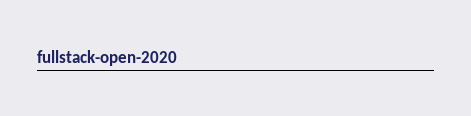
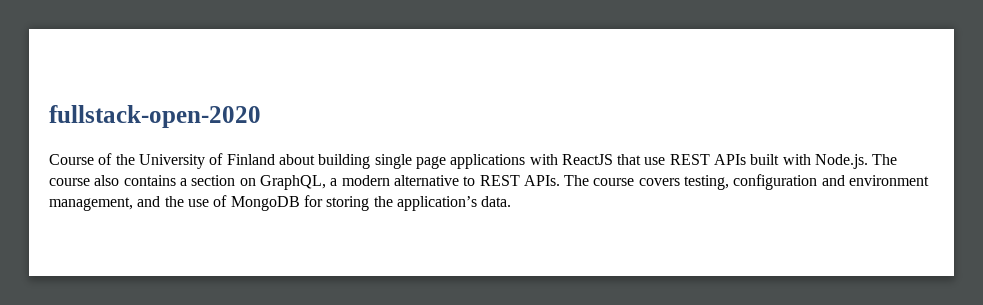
(177, 58) none -> [49,153,898,169] [49,174,930,190] [49,195,512,211] // Course of the University of Finland about building single page applications with ReactJS that use REST APIs built with Node.js. The course also contains a section on GraphQL, a modern alternative to REST APIs. The course covers testing, configuration and environment management, and the use of MongoDB for storing the application’s data.

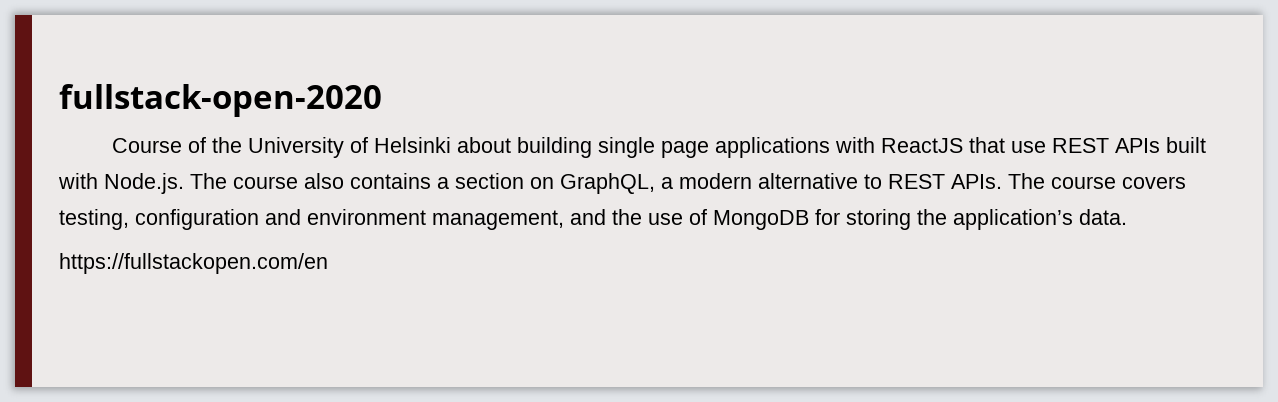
[226,154,275,165] Finland -> [374,137,452,153] Helsinki
(512, 201) none -> [59,253,328,274] // https://fullstackopen.com/en

